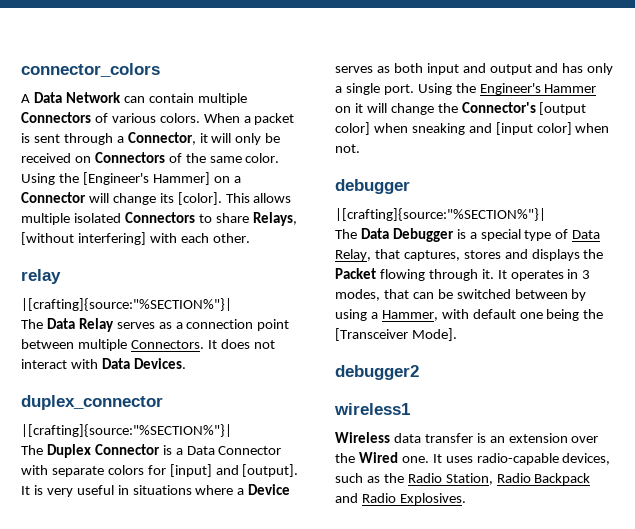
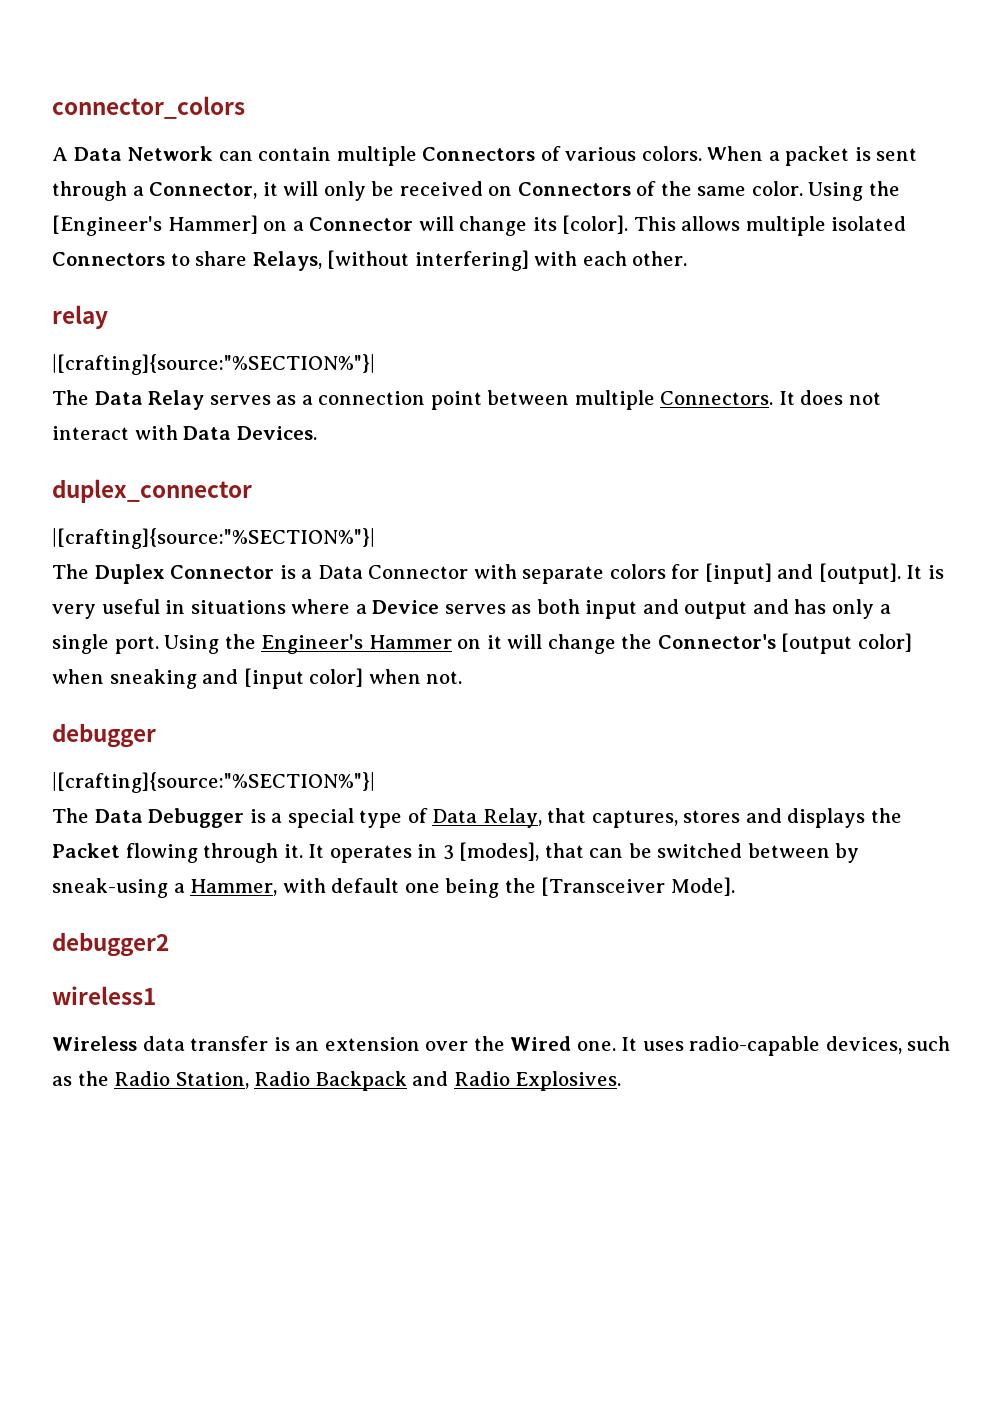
[335,289,380,301] modes, -> [459,842,540,861] [modes],
[335,309,367,321] using -> [52,878,168,898] sneak-using

